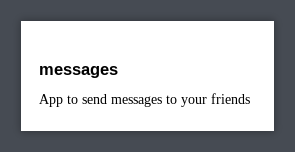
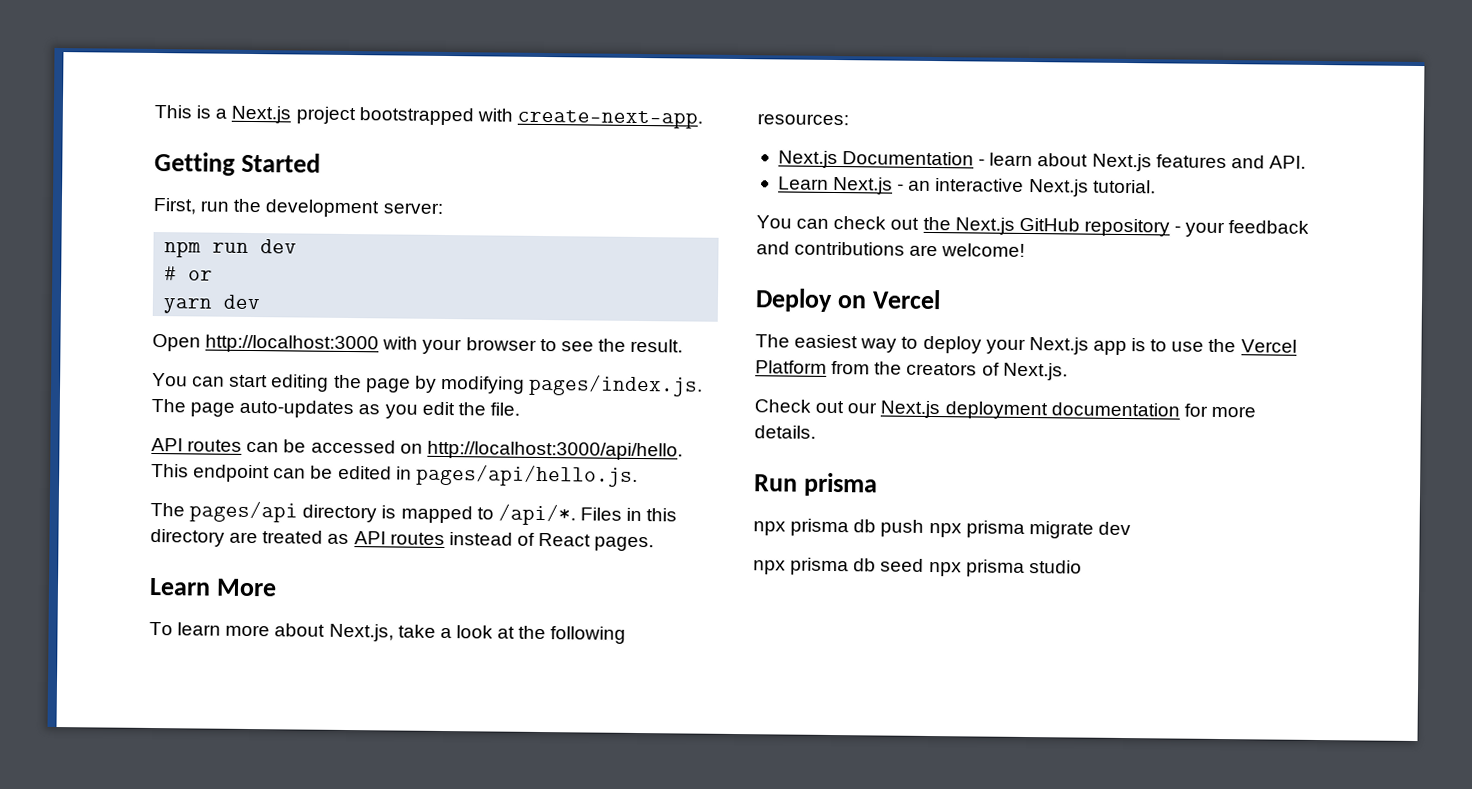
[39,66,118,78] [39,93,250,107] messages // App to send messages to your friends -> [154,105,703,129] [154,151,321,176] [153,197,443,218] [164,239,298,258] [164,266,214,281] [163,294,261,314] [152,333,684,355] [152,372,704,397] [151,398,520,419] [151,437,683,461] [151,463,638,487] [150,500,678,526] [150,528,655,552] [149,577,277,597] [149,621,627,644] [757,113,849,126] [777,150,1306,172] [777,176,1156,197] [756,215,1310,238] [756,241,1026,257] [755,288,941,312] [755,334,1297,356] [755,360,1068,381] [754,399,1256,420] [754,425,816,439] [754,472,878,497] [753,518,1131,539] [753,557,1082,577] This is a Next.js project bootstrapped with create-next-app. // Getting Started // First, run the development server: // npm run dev // # or // yarn dev // Open http://localhost:3000 with your browser to see the result. // You can start editing the page by modifying pages/index.js. The page auto-updates as you edit the file. // API routes can be accessed on http://localhost:3000/api/hello. This endpoint can be edited in pages/api/hello.js. // The pages/api directory is mapped to /api/*. Files in this directory are treated as API routes instead of React pages. // Learn More // To learn more about Next.js, take a look at the following resources: // Next.js Documentation - learn about Next.js features and API. // Learn Next.js - an interactive Next.js tutorial. // You can check out the Next.js GitHub repository - your feedback and contributions are welcome! // Deploy on Vercel // The easiest way to deploy your Next.js app is to use the Vercel Platform from the creators of Next.js. // Check out our Next.js deployment documentation for more details. // Run prisma // npx prisma db push npx prisma migrate dev // npx prisma db seed npx prisma studio

